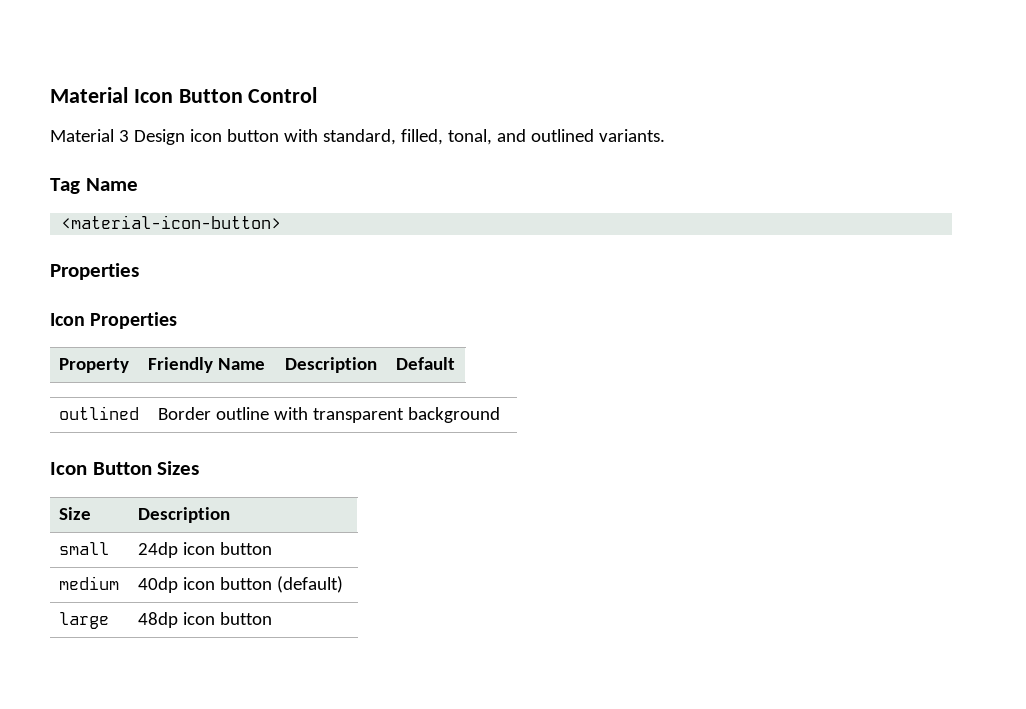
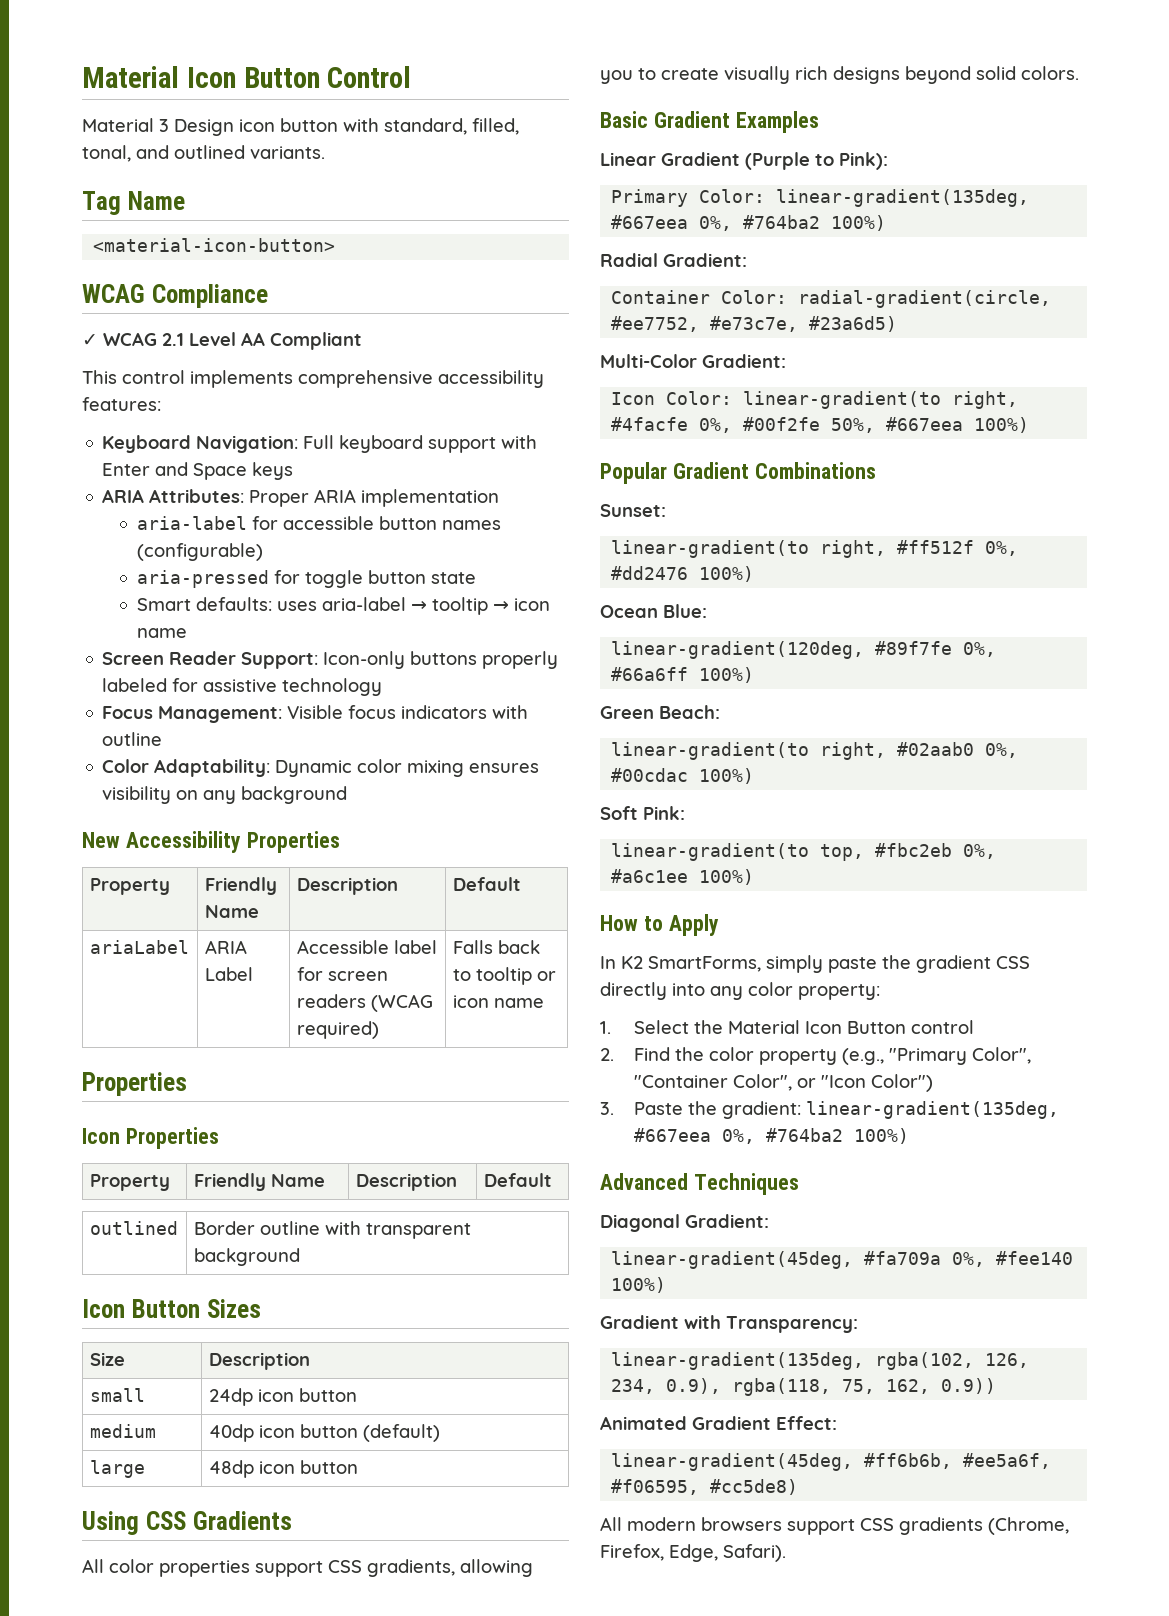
(282, 222) none -> [82,284,268,308] [82,332,362,350] [82,370,544,388] [82,397,161,411] [102,435,538,453] [102,462,294,480] [102,489,500,507] [136,516,501,530] [136,543,263,561] [136,570,476,588] [136,597,550,615] [136,628,187,638] [102,651,559,669] [102,678,383,696] [102,705,529,723] [102,732,163,746] [102,759,540,777] [102,786,348,804] [82,831,340,853] [89,878,170,895] [204,877,277,895] [204,905,259,918] [296,877,398,895] [452,877,521,891] [89,940,189,954] [204,940,247,954] [204,967,253,981] [296,940,437,954] [296,967,388,981] [296,994,433,1012] [296,1021,379,1039] [452,940,540,954] [452,967,556,985] [452,995,544,1008] // WCAG Compliance // ✓ WCAG 2.1 Level AA Compliant // This control implements comprehensive accessibility features: // Keyboard Navigation: Full keyboard support with Enter and Space keys // ARIA Attributes: Proper ARIA implementation // aria-label for accessible button names (configurable) // aria-pressed for toggle button state // Smart defaults: uses aria-label → tooltip → icon name // Screen Reader Support: Icon-only buttons properly labeled for assistive technology // Focus Management: Visible focus indicators with outline // Color Adaptability: Dynamic color mixing ensures visibility on any background // New Accessibility Properties // Property | Friendly Name | Description | Default // ariaLabel | ARIA Label | Accessible label for screen readers (WCAG required) | Falls back to tooltip or icon name
(273, 618) none -> [82,1511,292,1535] [82,1559,533,1577] [600,66,1079,84] [600,111,819,133] [600,152,888,170] [611,189,1030,207] [611,215,887,231] [600,253,747,267] [611,290,1052,308] [611,316,898,332] [600,354,786,368] [611,391,1019,409] [611,417,1030,433] [600,462,876,484] [600,504,666,517] [611,540,1019,558] [611,566,755,582] [600,604,707,618] [611,641,997,659] [611,667,755,683] [600,705,720,719] [611,742,1019,760] [611,768,755,784] [600,806,685,820] [611,843,997,861] [611,869,755,885] [600,914,719,936] [600,955,1030,973] [600,982,880,1000] [600,1020,975,1034] [600,1047,1032,1065] [634,1074,934,1092] [600,1101,1060,1119] [634,1128,910,1144] [600,1173,799,1195] [600,1214,769,1232] [611,1251,1074,1269] [611,1277,667,1293] [600,1315,858,1333] [611,1352,1030,1370] [611,1378,997,1396] [600,1416,837,1430] [611,1453,1052,1471] [611,1479,799,1495] [600,1517,1069,1535] [600,1544,786,1562] // Using CSS Gradients // All color properties support CSS gradients, allowing you to create visually rich designs beyond solid colors. // Basic Gradient Examples // Linear Gradient (Purple to Pink): // Primary Color: linear-gradient(135deg, #667eea 0%, #764ba2 100%) // Radial Gradient: // Container Color: radial-gradient(circle, #ee7752, #e73c7e, #23a6d5) // Multi-Color Gradient: // Icon Color: linear-gradient(to right, #4facfe 0%, #00f2fe 50%, #667eea 100%) // Popular Gradient Combinations // Sunset: // linear-gradient(to right, #ff512f 0%, #dd2476 100%) // Ocean Blue: // linear-gradient(120deg, #89f7fe 0%, #66a6ff 100%) // Green Beach: // linear-gradient(to right, #02aab0 0%, #00cdac 100%) // Soft Pink: // linear-gradient(to top, #fbc2eb 0%, #a6c1ee 100%) // How to Apply // In K2 SmartForms, simply paste the gradient CSS directly into any color property: // 1. Select the Material Icon Button control // 2. Find the color property (e.g., "Primary Color", "Container Color", or "Icon Color") // 3. Paste the gradient: linear-gradient(135deg, #667eea 0%, #764ba2 100%) // Advanced Techniques // Diagonal Gradient: // linear-gradient(45deg, #fa709a 0%, #fee140 100%) // Gradient with Transparency: // linear-gradient(135deg, rgba(102, 126, 234, 0.9), rgba(118, 75, 162, 0.9)) // Animated Gradient Effect: // linear-gradient(45deg, #ff6b6b, #ee5a6f, #f06595, #cc5de8) // All modern browsers support CSS gradients (Chrome, Firefox, Edge, Safari).

